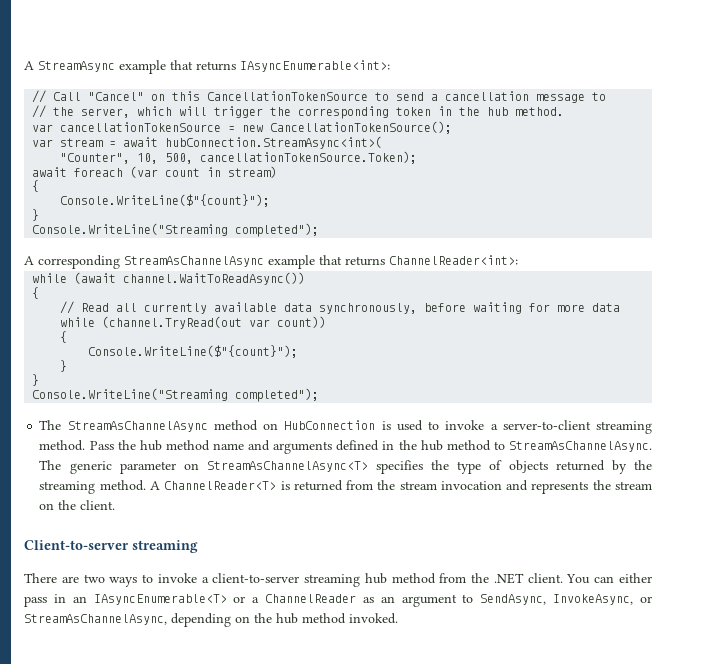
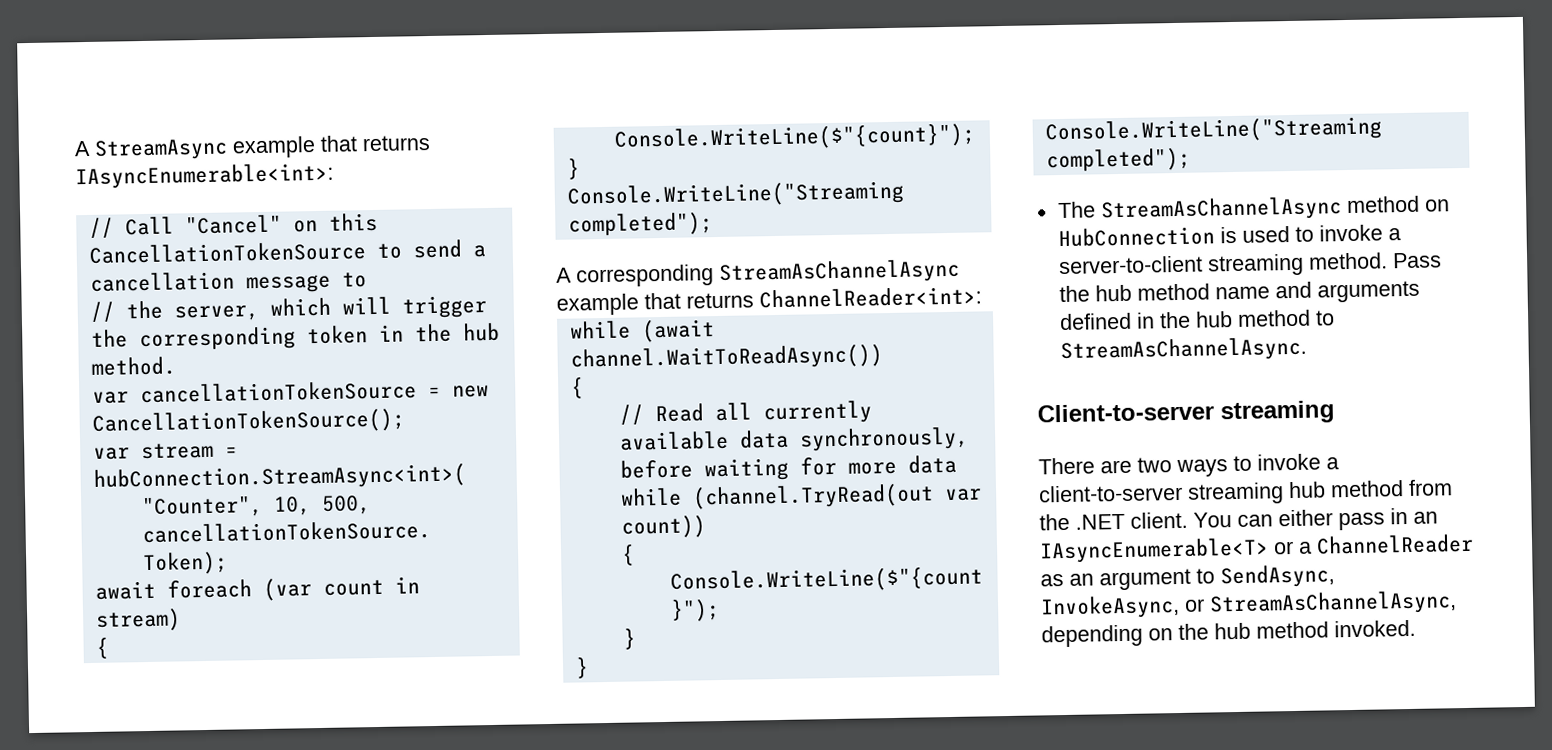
[123,137,159,147] await -> (238, 451) none
[39,460,652,474] [39,480,652,494] [39,500,116,510] The generic parameter on StreamAsChannelAsync<T> specifies the type of objects returned by the streaming method. A ChannelReader<T> is returned from the stream invocation and represents the stream on the client. -> (1307, 350) none

